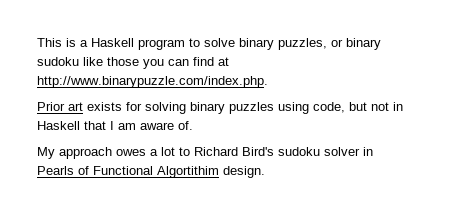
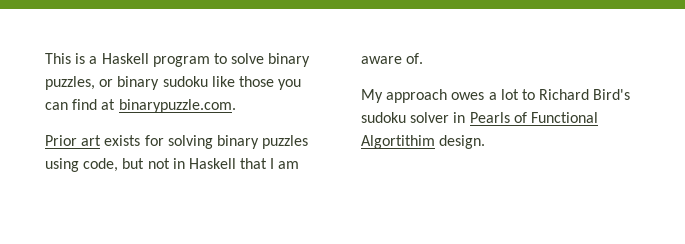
[37,76,268,88] http://www.binarypuzzle.com/index.php. -> [118,99,236,113] binarypuzzle.com.

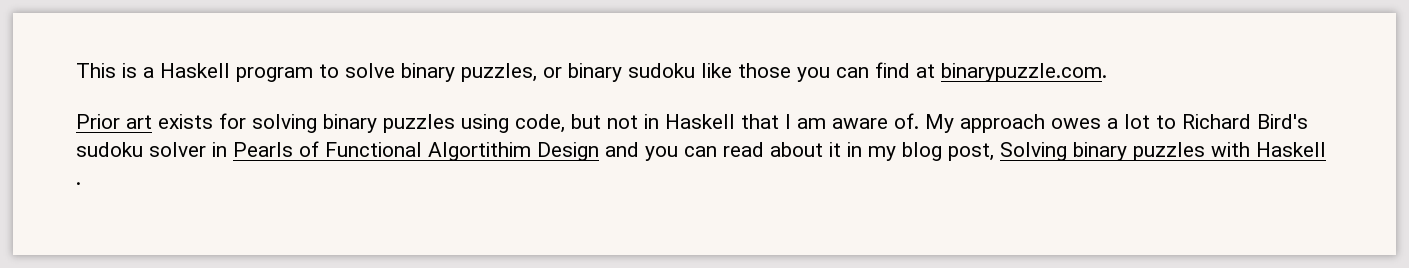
(424, 58) // -> (919, 121) none
[439,135,486,149] design. -> [537,142,1326,161] [76,182,81,185] Design and you can read about it in my blog post, Solving binary puzzles with Haskell .

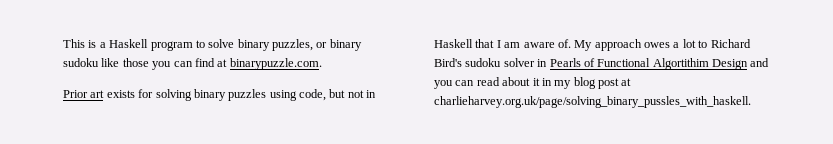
[948,142,1326,161] [76,182,81,185] post, Solving binary puzzles with Haskell . -> [598,78,632,89] [434,96,751,108] post at charlieharvey.org.uk/page/solving_binary_pussles_with_haskell.

